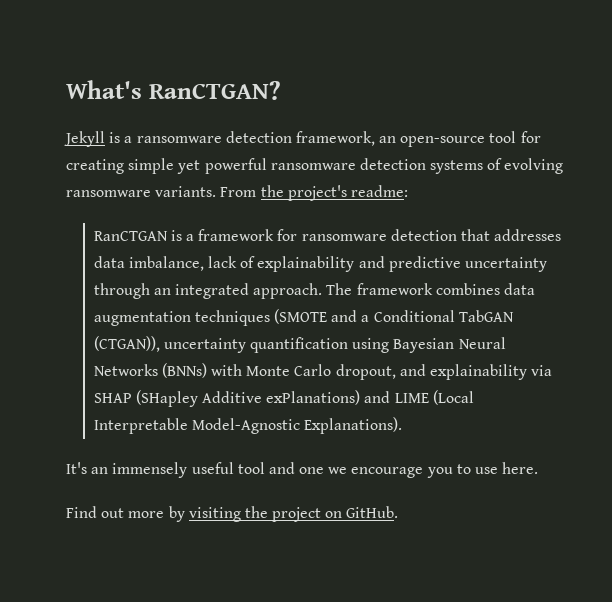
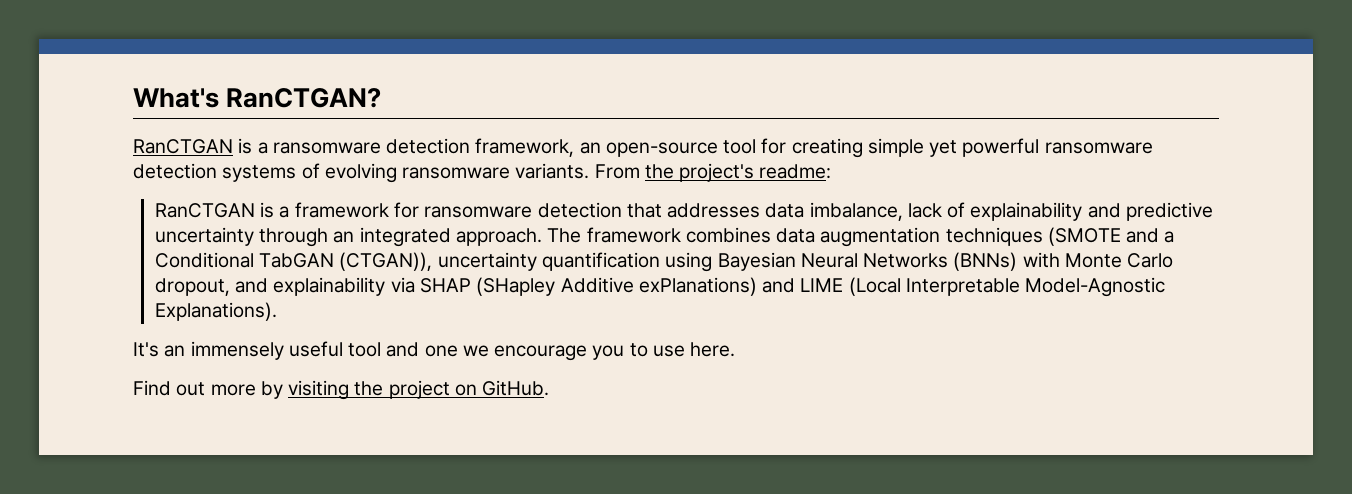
[64,131,105,147] Jekyll -> [133,139,233,154] RanCTGAN

